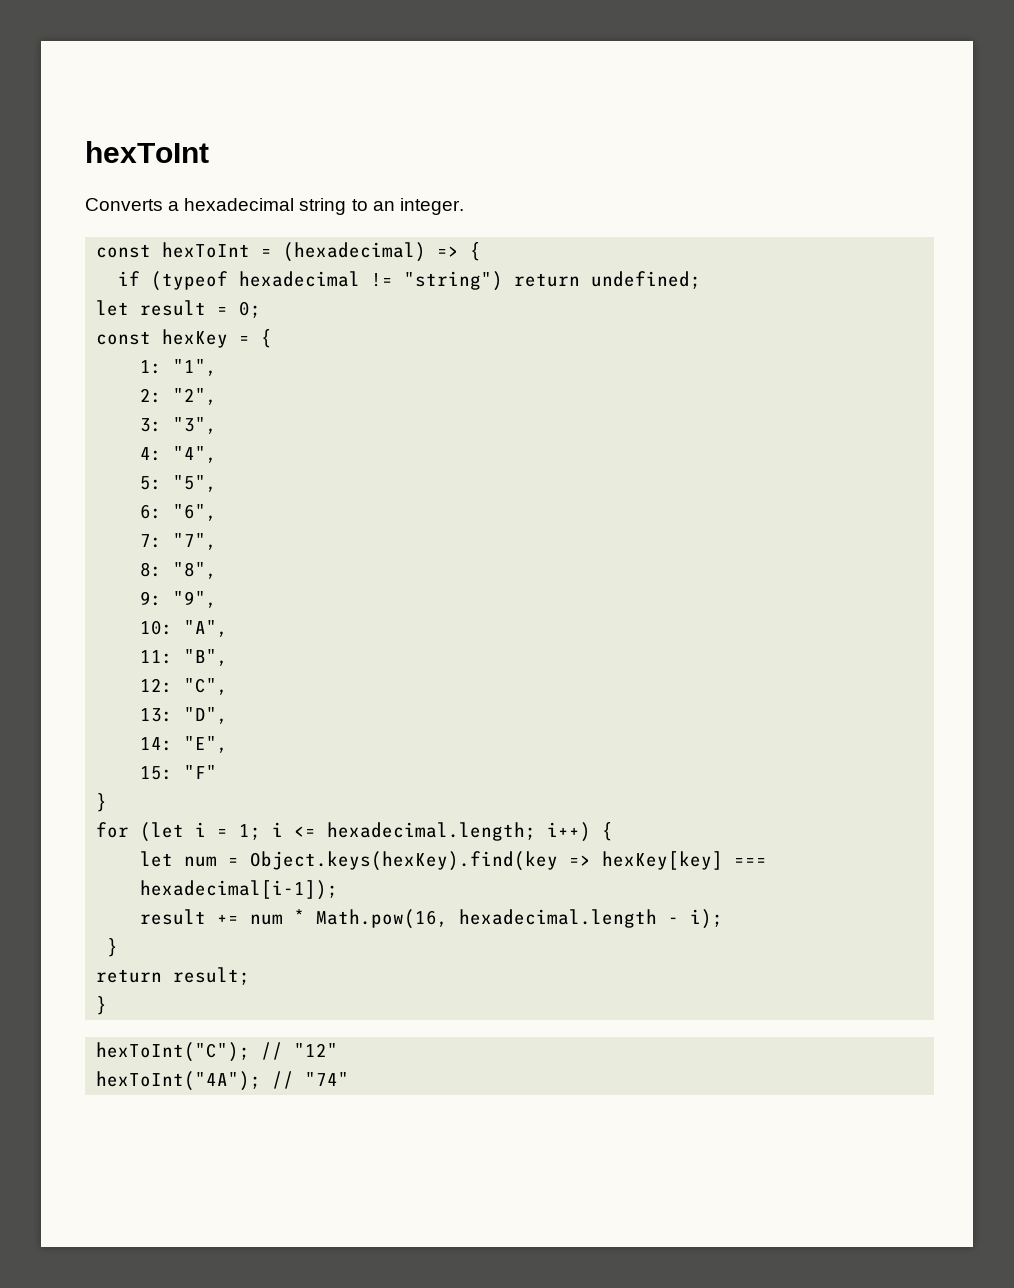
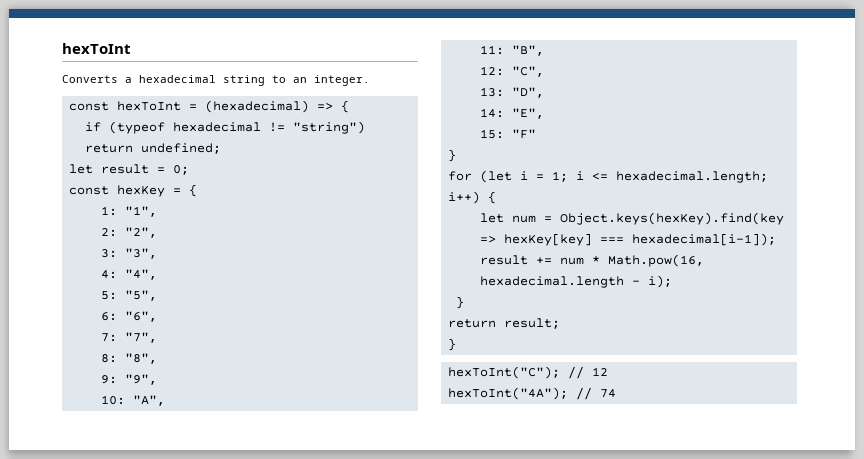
[294,1043,339,1057] "12" -> [591,367,608,376] 12
[305,1072,350,1086] "74" -> [599,389,616,398] 74

